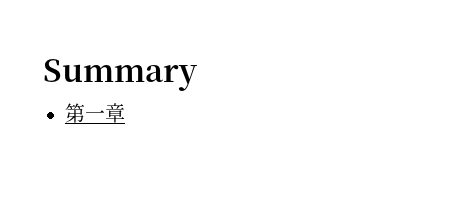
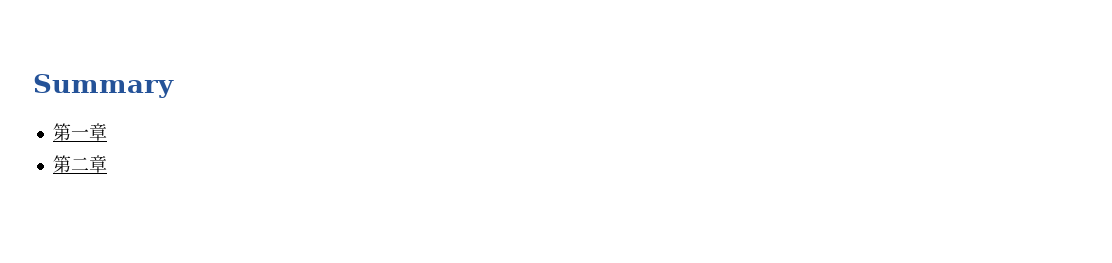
(125, 113) none -> [52,155,107,173] // 第二章

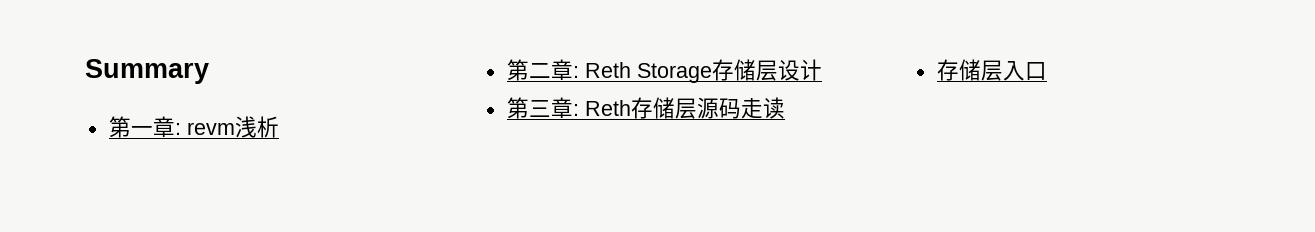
(107, 132) none -> [174,116,279,138] : revm浅析
(107, 164) none -> [572,59,822,83] [506,97,785,119] [936,59,1047,81] : Reth Storage存储层设计 // 第三章: Reth存储层源码走读 // 存储层入口

